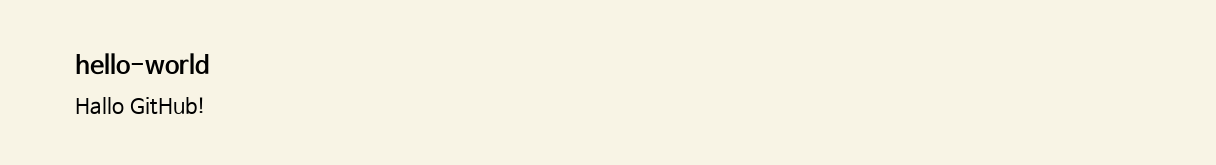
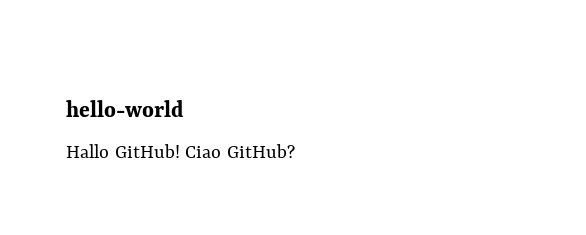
(206, 106) none -> [185,144,296,158] Ciao GitHub?

